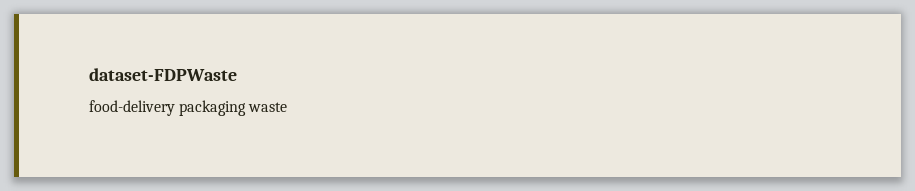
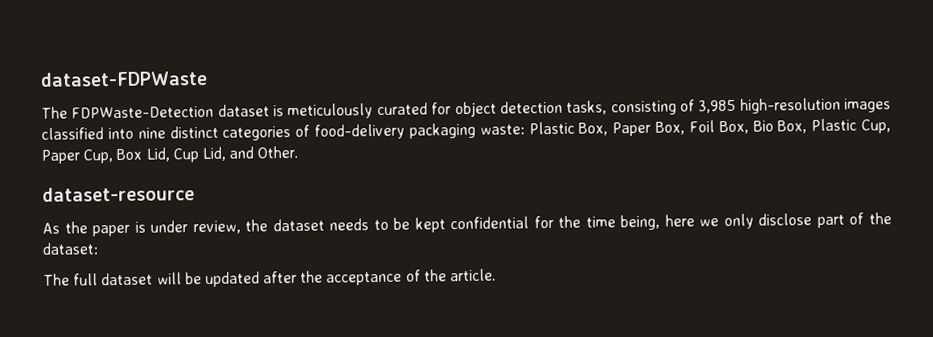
[89,100,288,116] food-delivery packaging waste -> [41,97,892,120] [41,118,892,141] [41,145,299,164] [42,186,195,202] [42,212,892,237] [42,242,98,255] [43,268,497,288] The FDPWaste-Detection dataset is meticulously curated for object detection tasks, consisting of 3,985 high-resolution images classified into nine distinct categories of food-delivery packaging waste: Plastic Box, Paper Box, Foil Box, Bio Box, Plastic Cup, Paper Cup, Box Lid, Cup Lid, and Other. // dataset-resource // As the paper is under review, the dataset needs to be kept confidential for the time being, here we only disclose part of the dataset: // The full dataset will be updated after the acceptance of the article.

